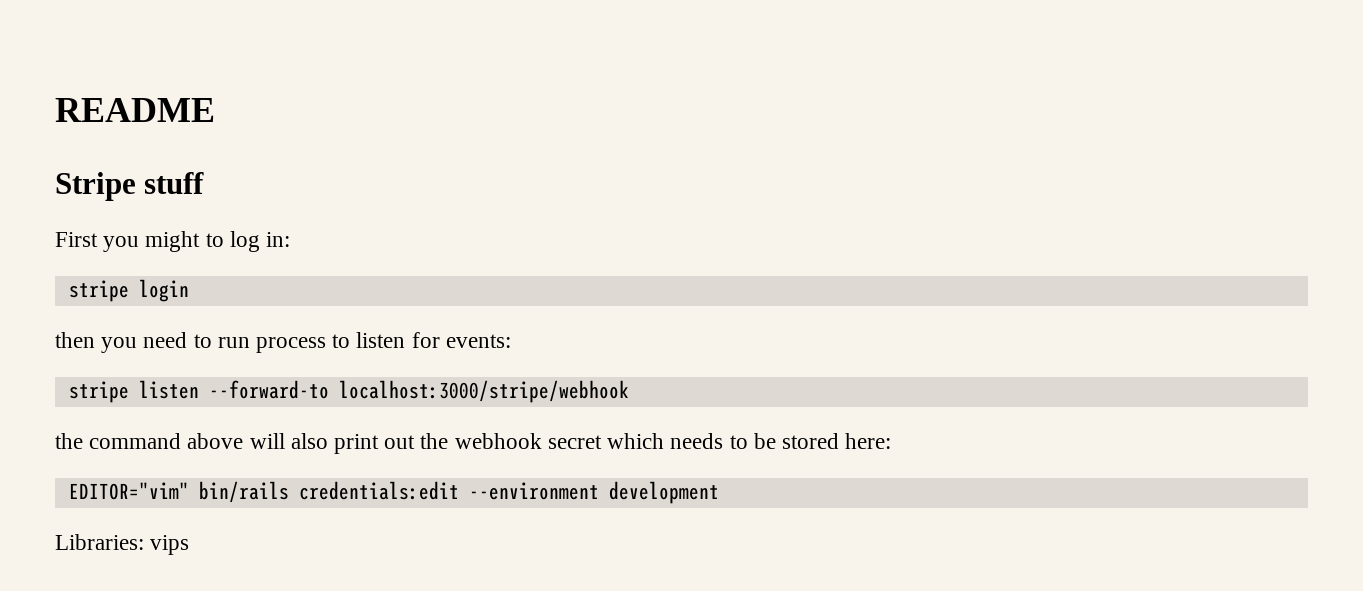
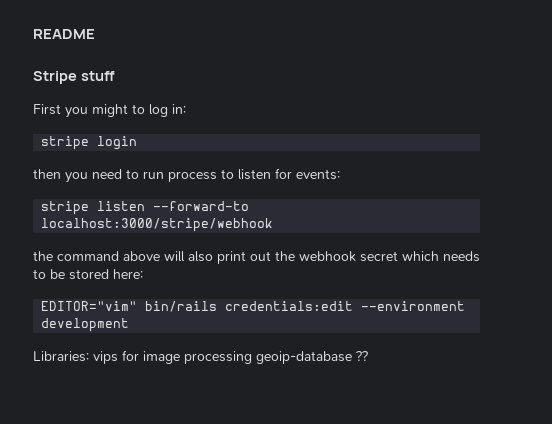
(190, 545) none -> [122,350,368,364] for image processing geoip-database ??

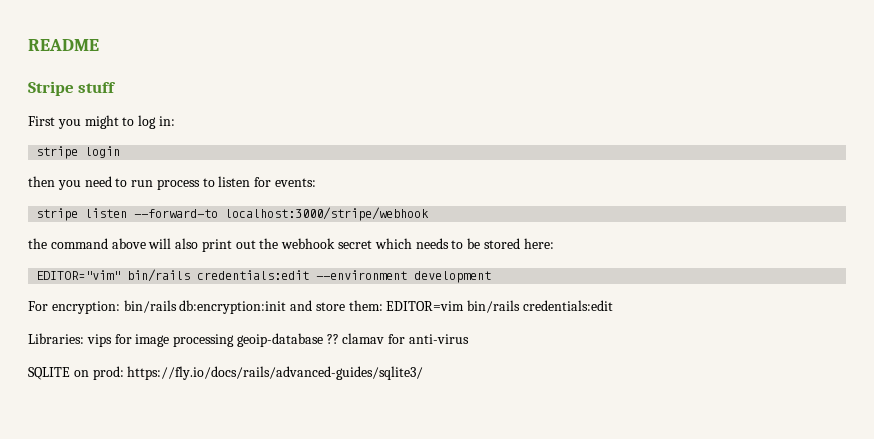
(130, 325) none -> [28,300,614,314] // For encryption: bin/rails db:encryption:init and store them: EDITOR=vim bin/rails credentials:edit
(368, 356) none -> [342,333,470,344] [28,366,424,380] clamav for anti-virus // SQLITE on prod: https://fly.io/docs/rails/advanced-guides/sqlite3/

